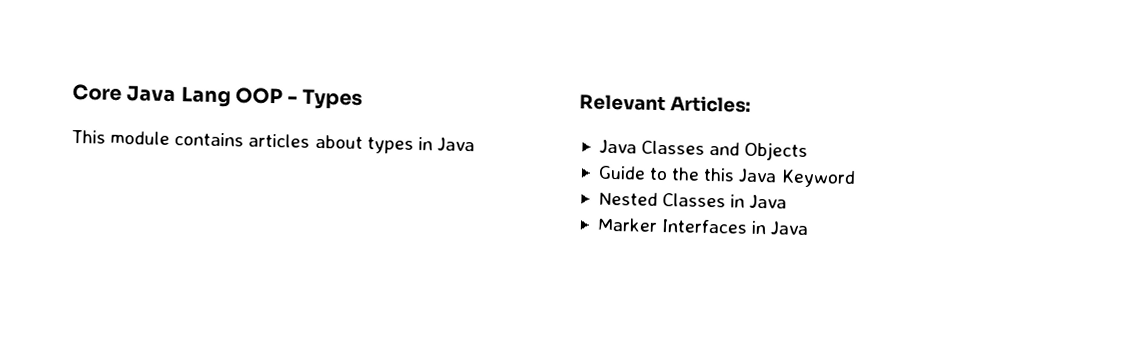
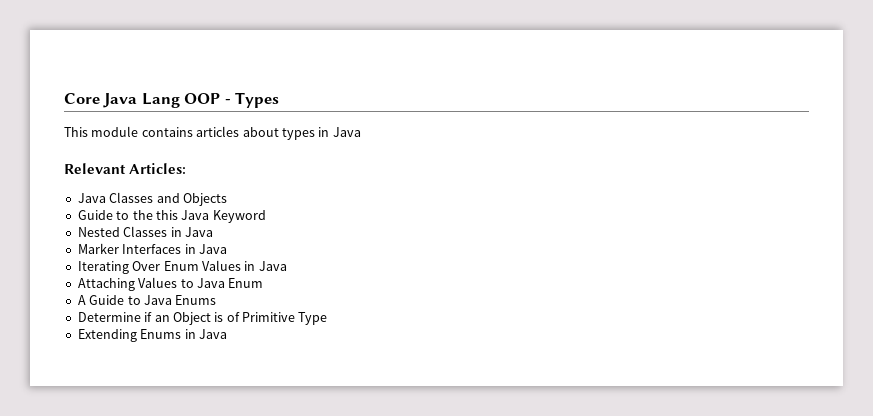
(810, 228) none -> [77,260,287,274] [77,277,264,291] [77,295,217,305] [77,312,328,325] [77,329,227,342] // Iterating Over Enum Values in Java // Attaching Values to Java Enum // A Guide to Java Enums // Determine if an Object is of Primitive Type // Extending Enums in Java

